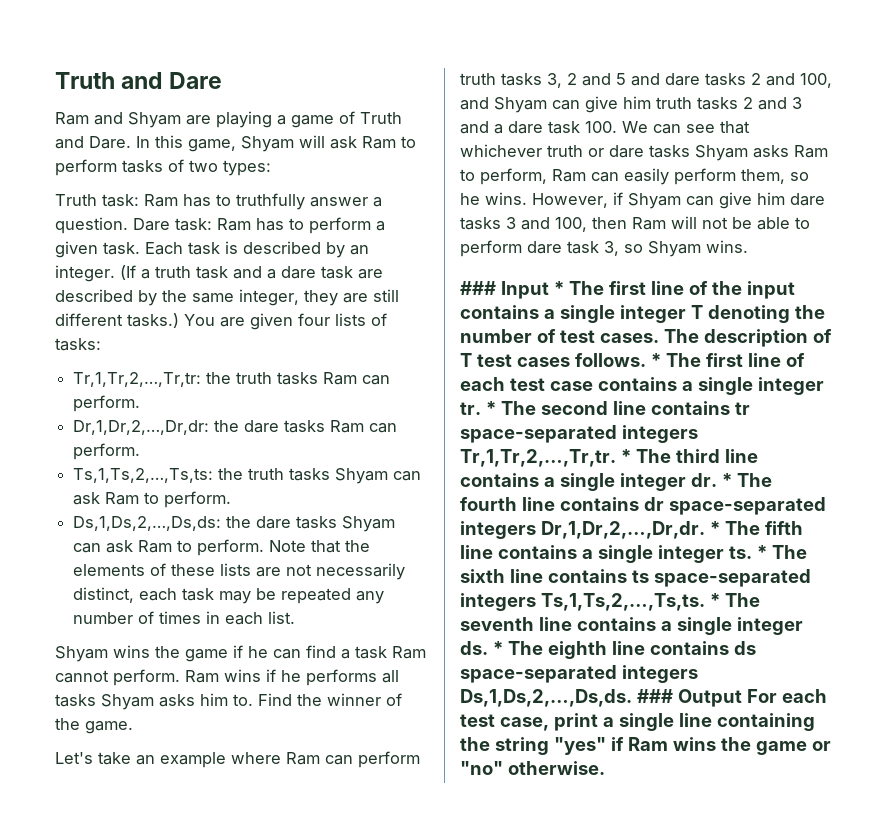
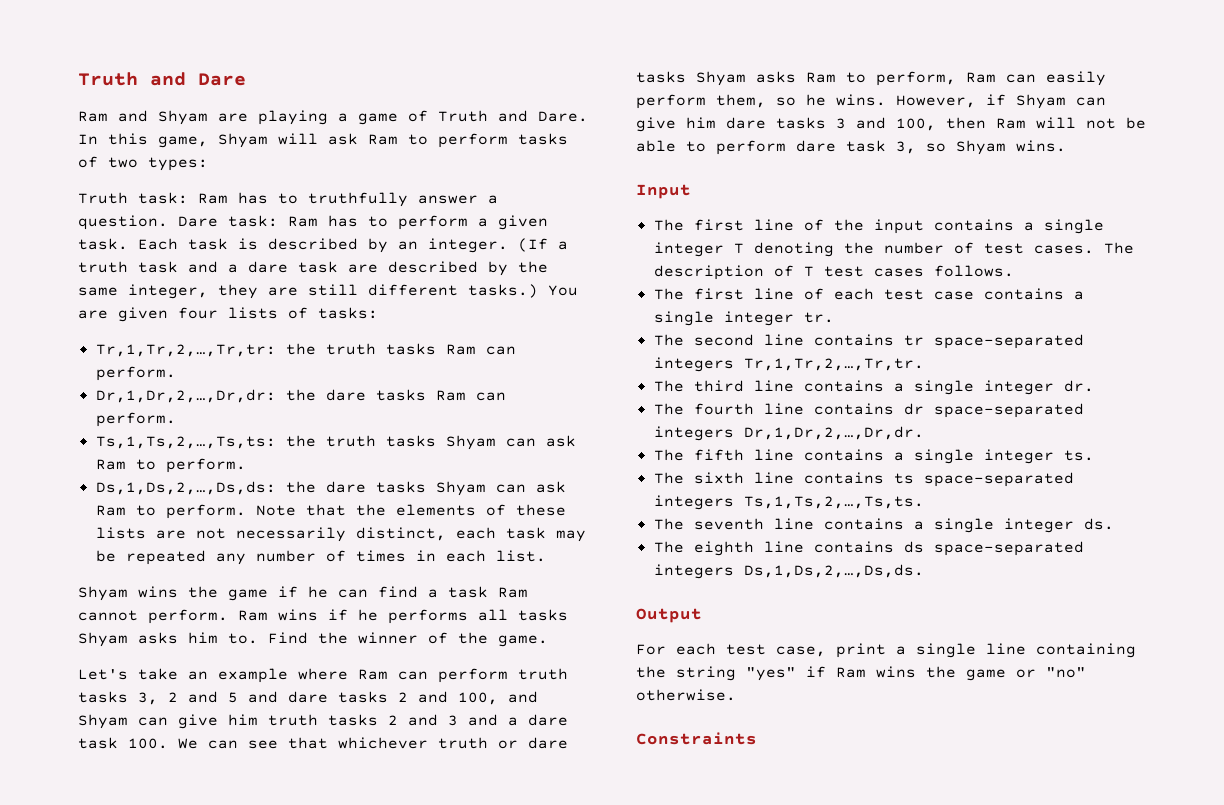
[460,281,496,295] ### -> (1066, 146) none
[553,281,564,295] * -> (691, 191) //
[650,353,661,367] * -> (1014, 271) //
[485,401,496,415] * -> (834, 317) //
[620,449,631,463] * -> (924, 364) //
[721,473,732,487] * -> (1094, 386) //
[709,521,720,535] * -> (924, 433) //
[756,545,767,559] * -> (1094, 455) //
[709,593,720,607] * -> (924, 502) //
[492,641,503,655] * -> (1114, 524) //
[636,689,673,703] ### -> (924, 571) //
(742, 698) none -> (702, 615) //
(605, 768) none -> [636,732,757,745] // Constraints

